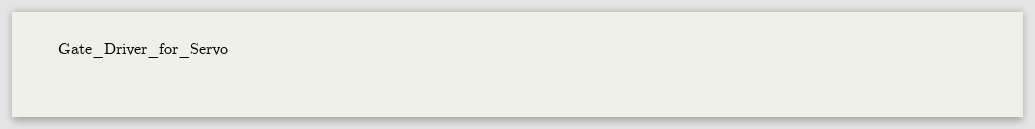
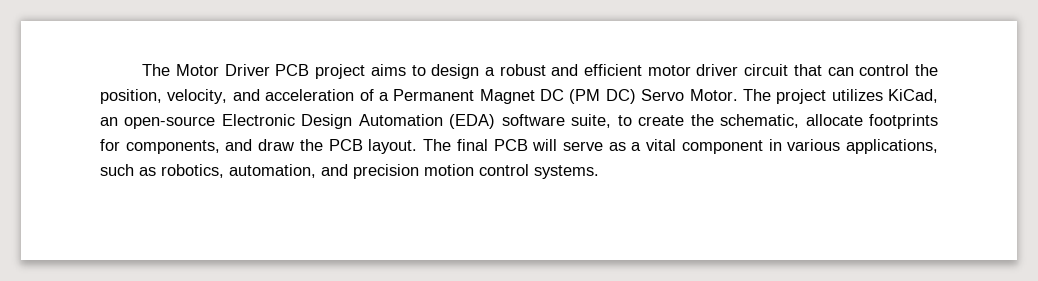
[58,43,228,58] Gate_Driver_for_Servo -> [142,64,938,79] [100,89,938,104] [100,114,938,129] [100,139,938,154] [100,164,599,179] The Motor Driver PCB project aims to design a robust and efficient motor driver circuit that can control the position, velocity, and acceleration of a Permanent Magnet DC (PM DC) Servo Motor. The project utilizes KiCad, an open-source Electronic Design Automation (EDA) software suite, to create the schematic, allocate footprints for components, and draw the PCB layout. The final PCB will serve as a vital component in various applications, such as robotics, automation, and precision motion control systems.

